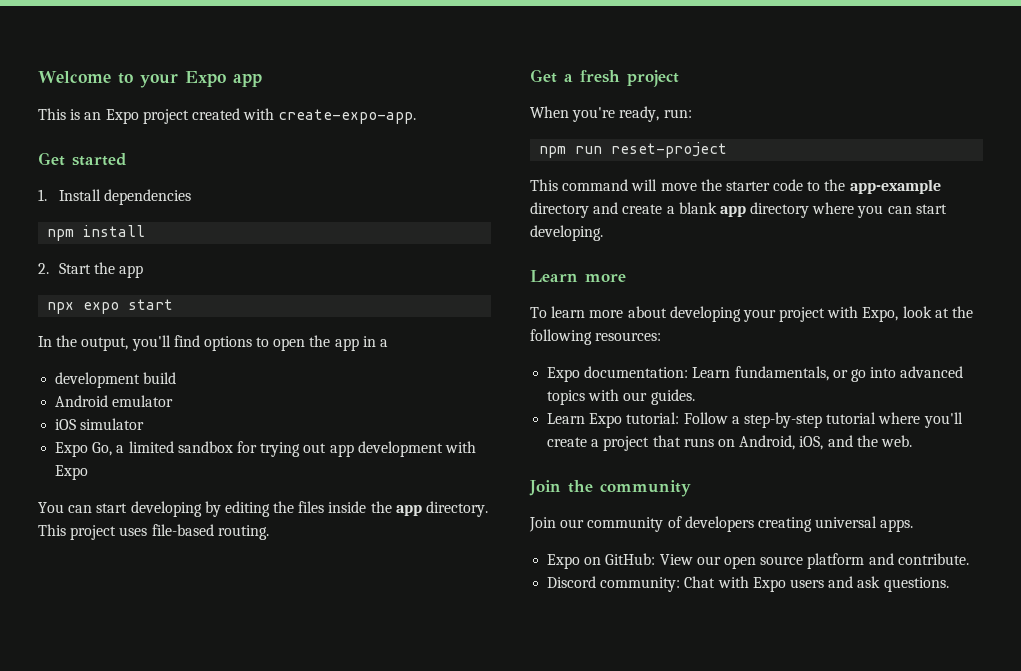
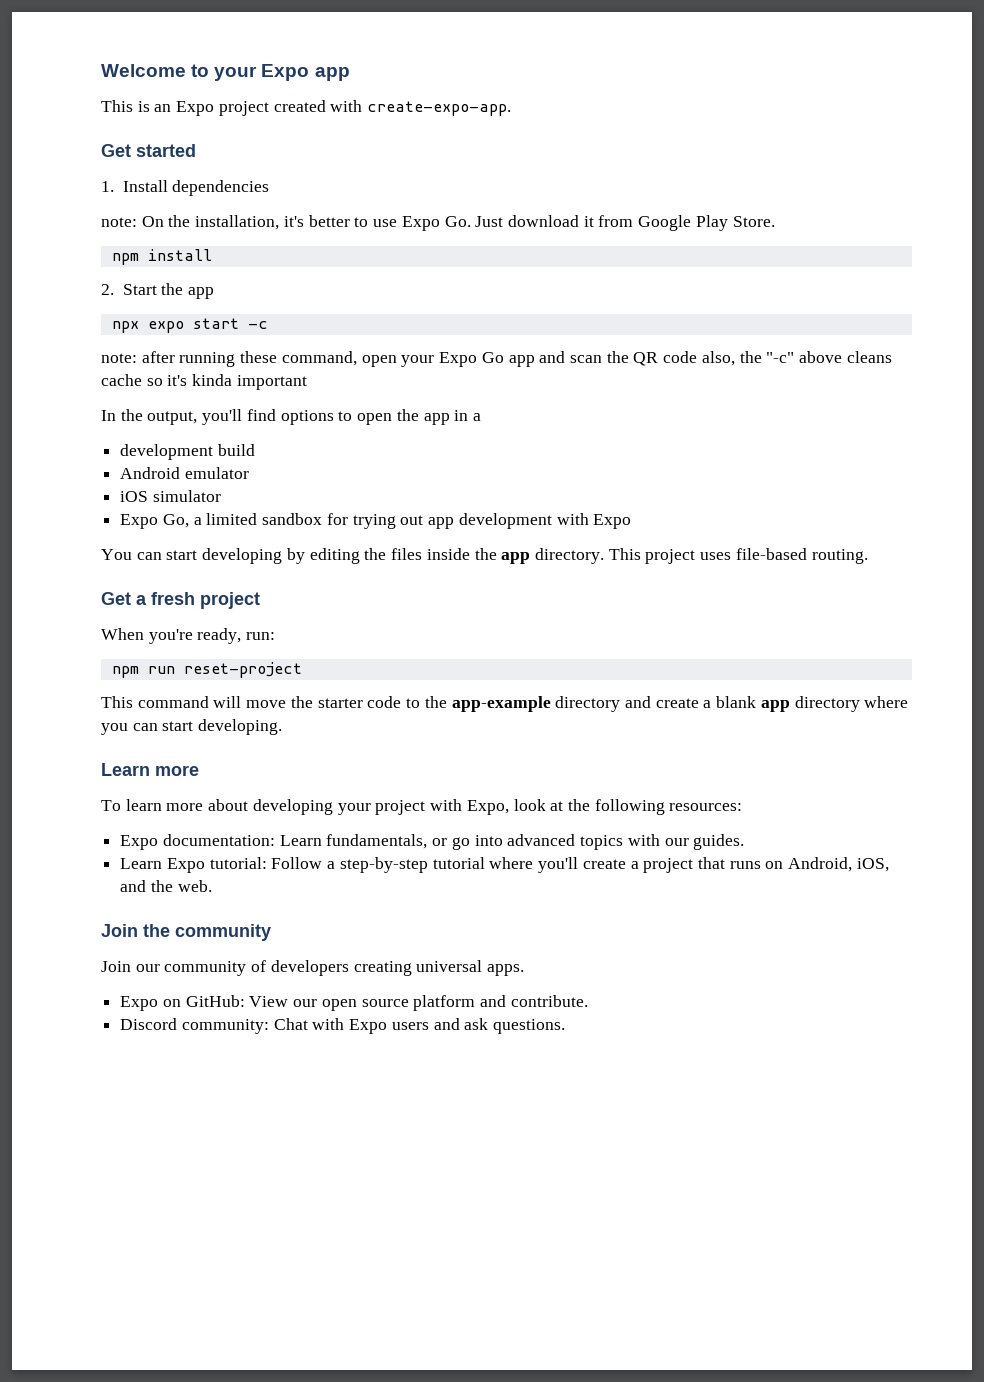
(192, 197) none -> [101,215,775,231] // note: On the installation, it's better to use Expo Go. Just download it from Google Play Store.
(174, 304) none -> [247,321,268,329] [101,351,892,367] [101,374,307,390] -c // note: after running these command, open your Expo Go app and scan the QR code also, the "-c" above cleans cache so it's kinda important

